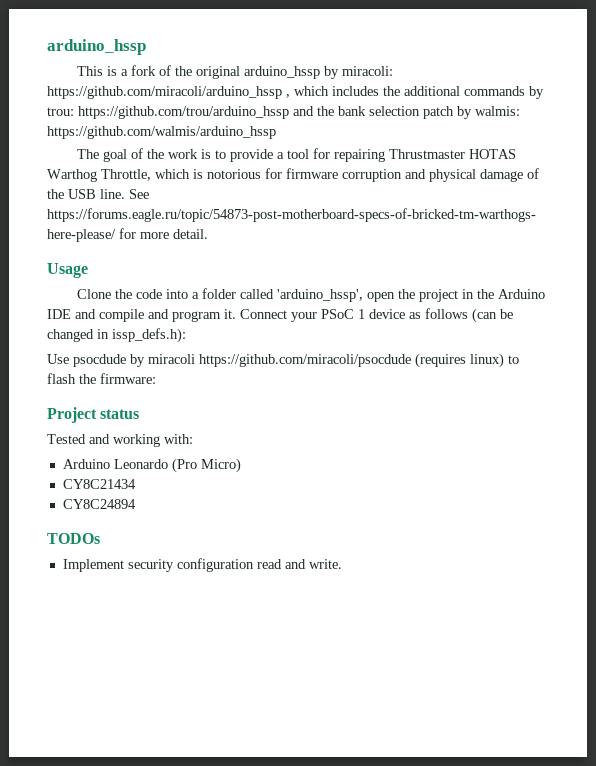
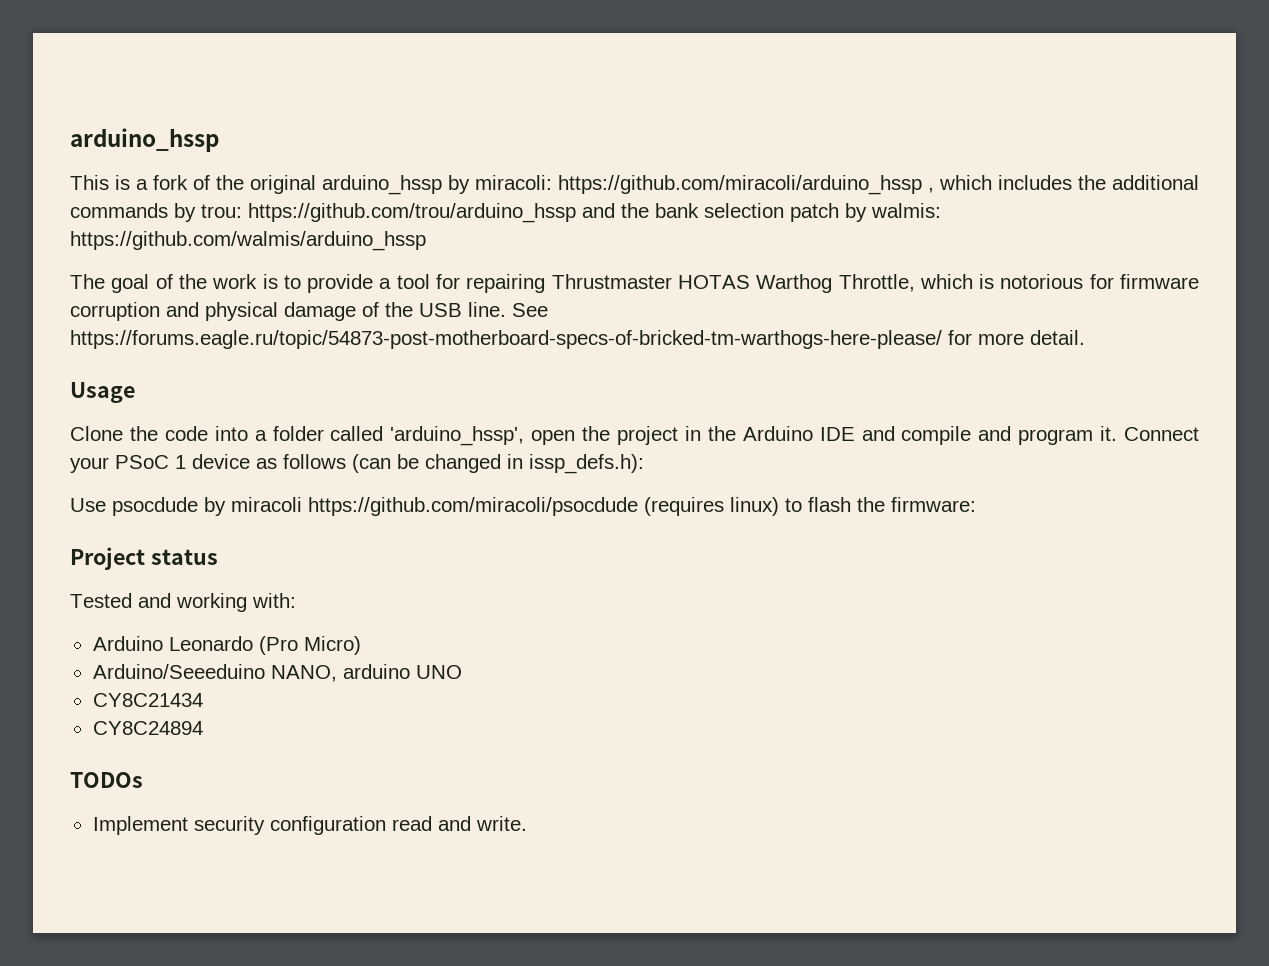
(241, 465) none -> [92,664,462,682] // Arduino/Seeeduino NANO, arduino UNO

